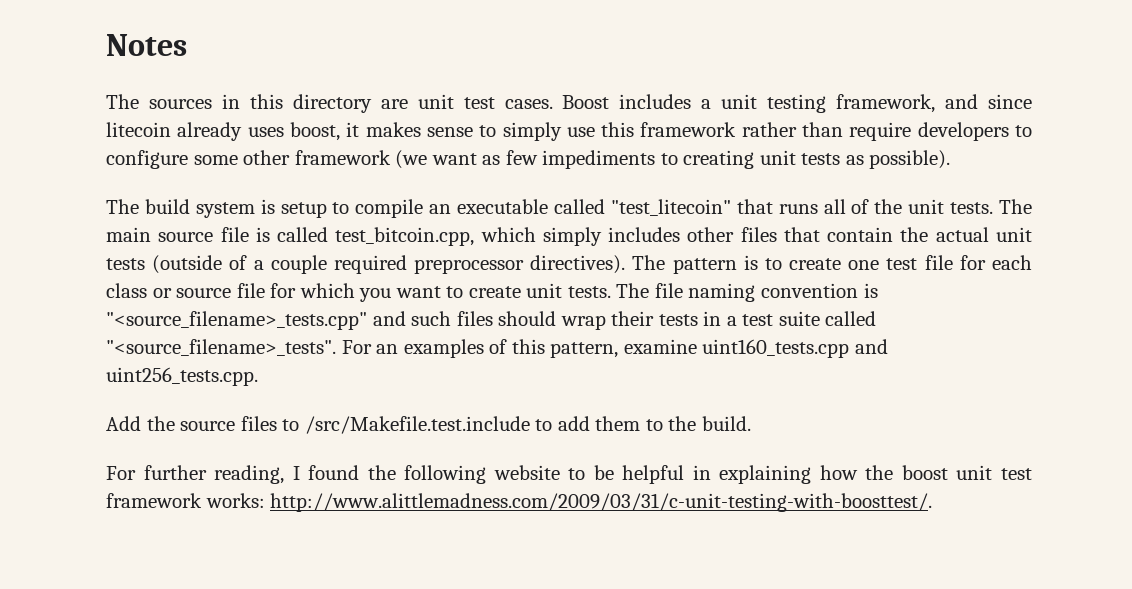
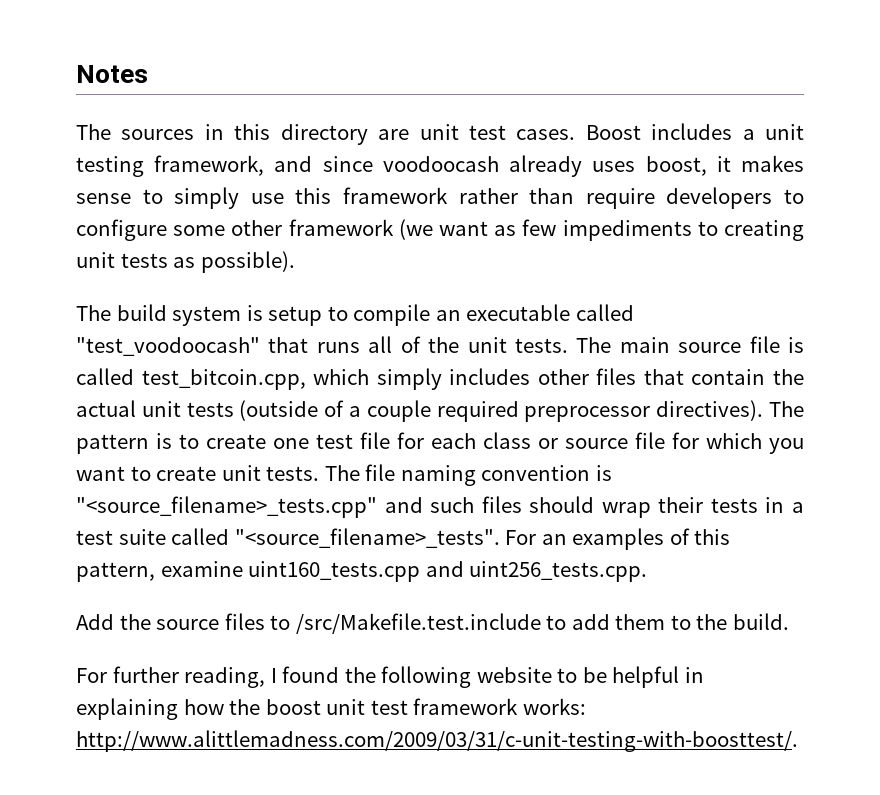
[106,122,171,137] litecoin -> [382,156,499,172] voodoocash
[610,199,731,216] "test_litecoin" -> [76,337,260,356] "test_voodoocash"

